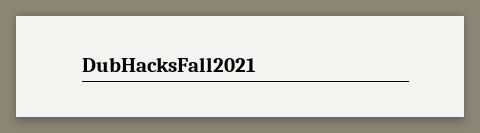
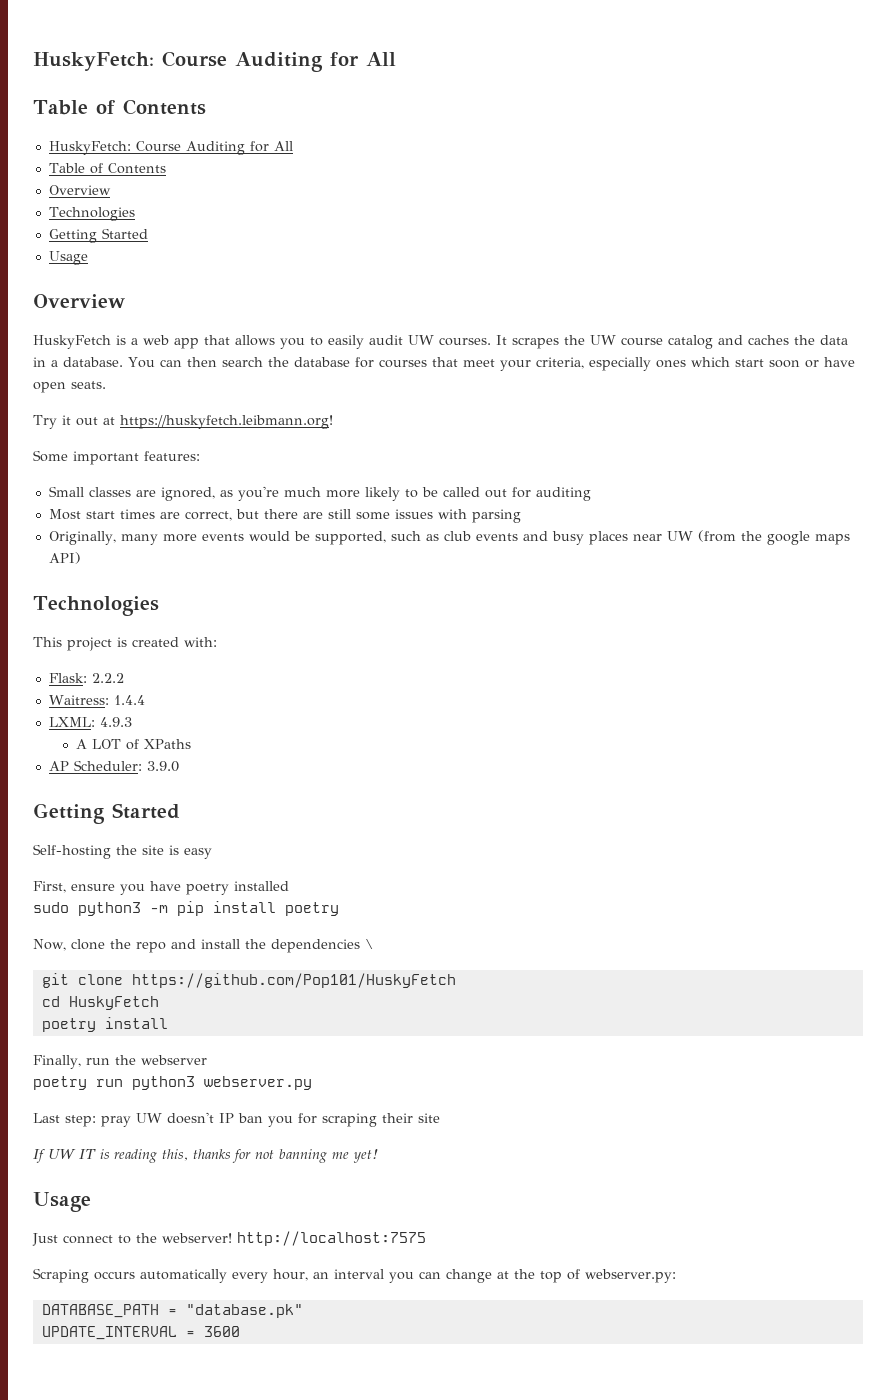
[82,57,256,72] DubHacksFall2021 -> [33,51,396,72] [33,99,206,115] [48,141,293,155] [48,163,166,174] [48,185,111,195] [48,207,135,221] [48,228,148,243] [48,251,88,265] [33,294,125,308] [33,335,848,349] [33,357,855,371] [33,381,106,393] [33,415,333,429] [33,450,200,465] [48,486,591,501] [48,509,521,523] [48,530,850,545] [48,552,81,564] [33,596,159,616] [33,637,217,651] [48,673,124,683] [48,695,145,705] [48,717,132,727] [76,739,192,750] [48,760,179,772] [33,803,180,824] [33,844,212,859] [33,881,289,895] [33,901,339,916] [33,939,374,953] [41,973,456,988] [41,996,159,1010] [41,1017,168,1032] [33,1055,207,1069] [33,1076,312,1090] [33,1112,440,1127] [33,1149,379,1163] [33,1192,91,1212] [32,1231,426,1246] [33,1268,676,1283] [41,1304,303,1318] [41,1326,240,1340] HuskyFetch: Course Auditing for All // Table of Contents // HuskyFetch: Course Auditing for All // Table of Contents // Overview // Technologies // Getting Started // Usage // Overview // HuskyFetch is a web app that allows you to easily audit UW courses. It scrapes the UW course catalog and caches the data in a database. You can then search the database for courses that meet your criteria, especially ones which start soon or have open seats. // Try it out at https://huskyfetch.leibmann.org! // Some important features: // Small classes are ignored, as you're much more likely to be called out for auditing // Most start times are correct, but there are still some issues with parsing // Originally, many more events would be supported, such as club events and busy places near UW (from the google maps API) // Technologies // This project is created with: // Flask: 2.2.2 // Waitress: 1.4.4 // LXML: 4.9.3 // A LOT of XPaths // AP Scheduler: 3.9.0 // Getting Started // Self-hosting the site is easy // First, ensure you have poetry installed // sudo python3 -m pip install poetry // Now, clone the repo and install the dependencies \ // git clone https://github.com/Pop101/HuskyFetch // cd HuskyFetch // poetry install // Finally, run the webserver // poetry run python3 webserver.py // Last step: pray UW doesn't IP ban you for scraping their site // If UW IT is reading this, thanks for not banning me yet! // Usage // Just connect to the webserver! http://localhost:7575 // Scraping occurs automatically every hour, an interval you can change at the top of webserver.py: // DATABASE_PATH = "database.pk" // UPDATE_INTERVAL = 3600

